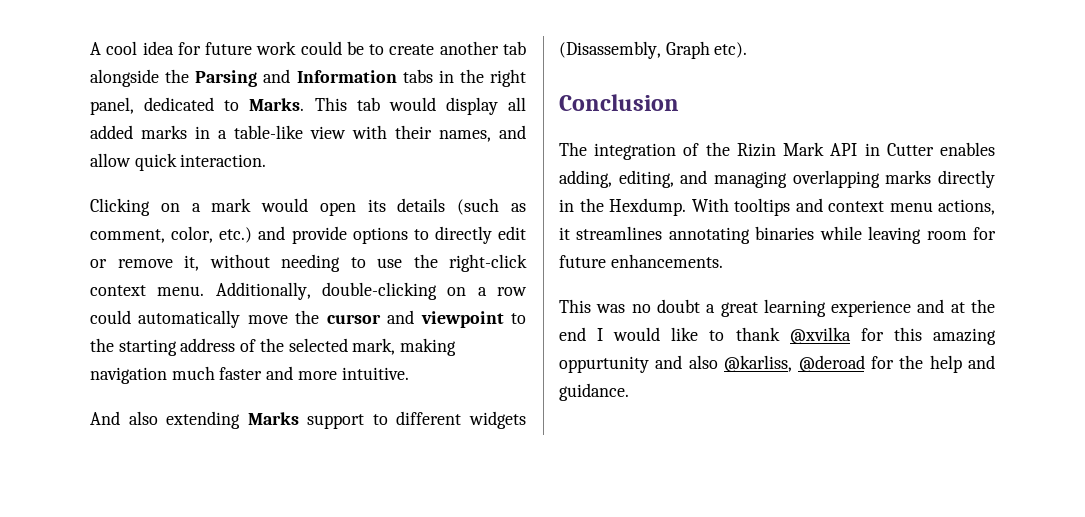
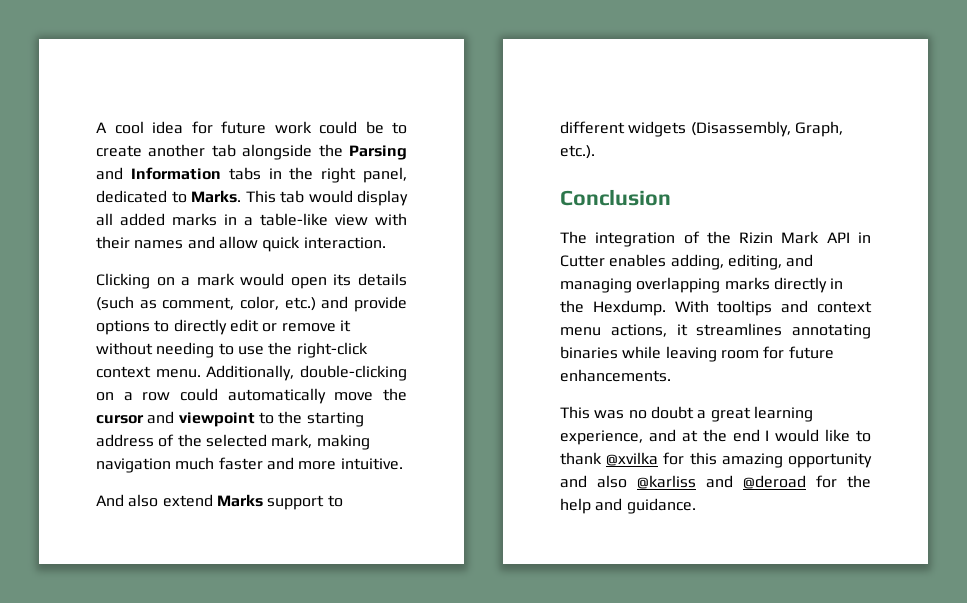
[439,130,491,142] names, -> [134,240,184,249] names
[184,255,199,271] it, -> [339,320,351,332] it
[166,411,241,429] extending -> [162,494,213,507] extend
[665,41,748,59] Graph etc). -> [794,121,843,137] [560,145,595,159] Graph, etc.).
[831,300,912,317] experience -> [560,430,643,445] experience,
[559,356,649,373] oppurtunity -> [788,453,872,468] opportunity
[724,355,793,372] @karliss, -> [637,475,733,489] @karliss and

